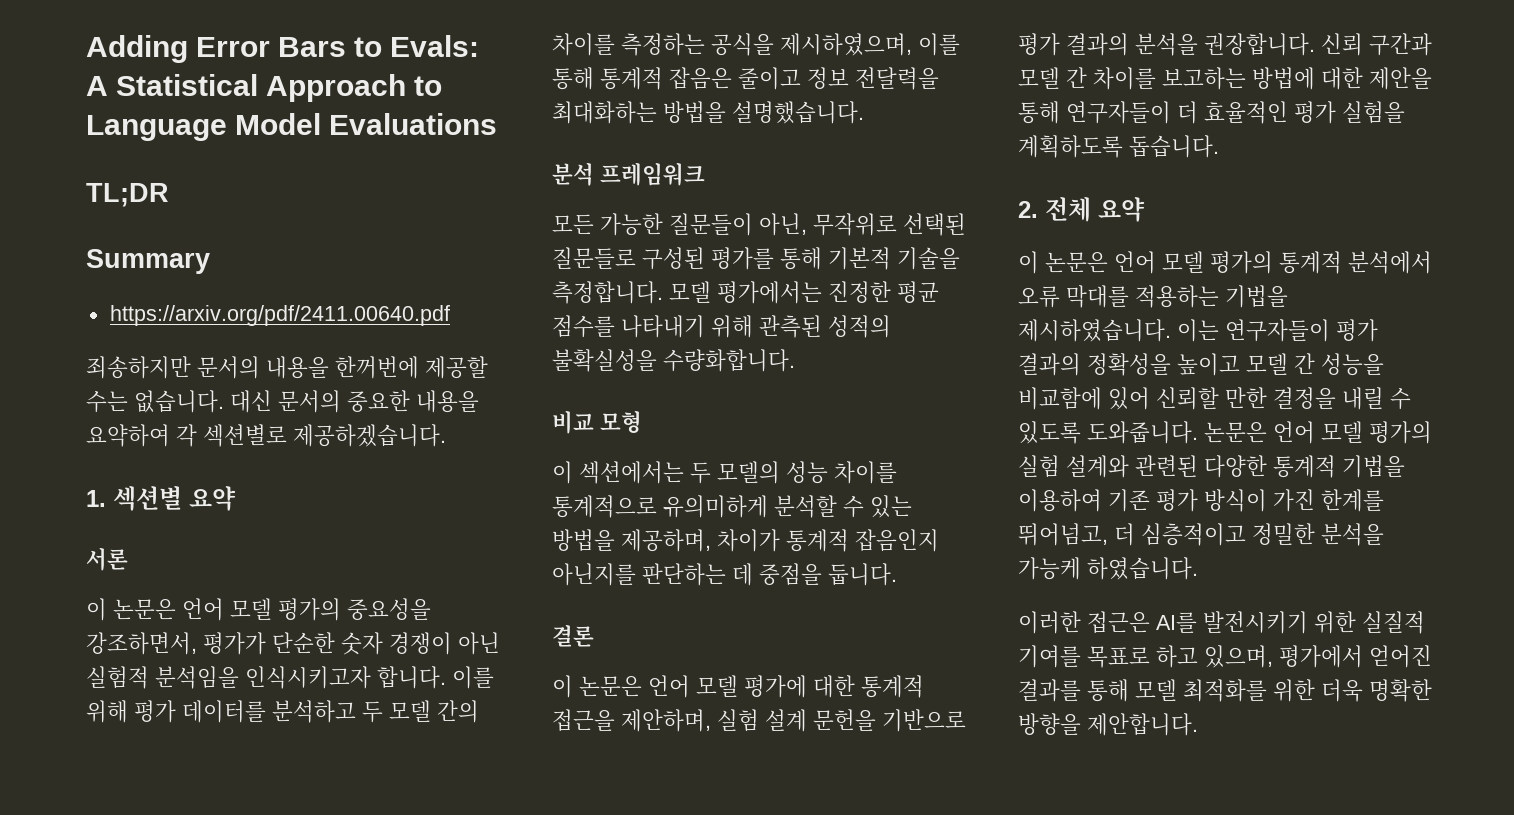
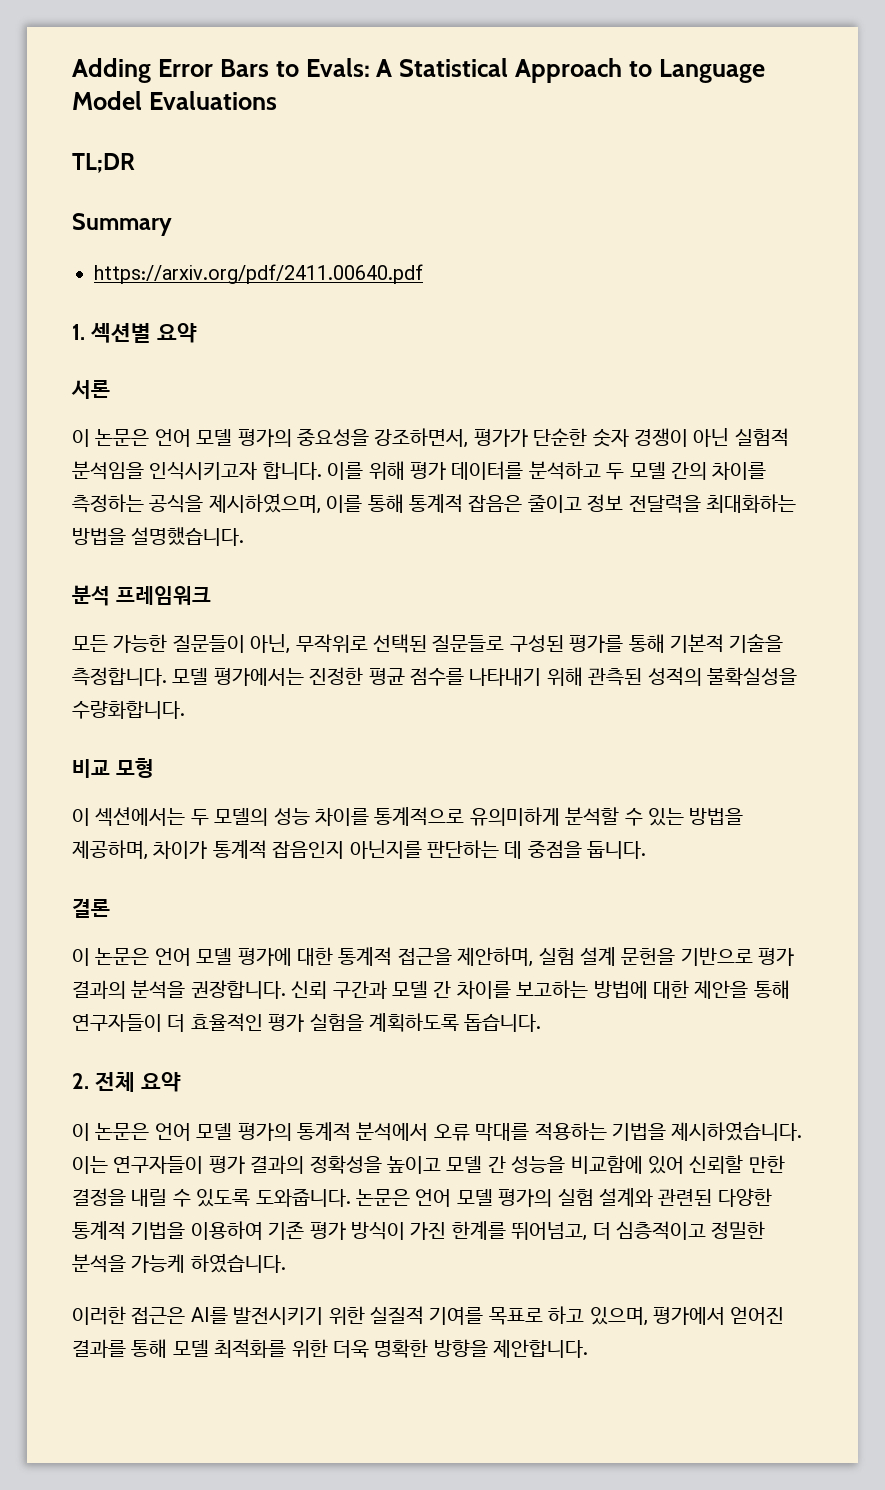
[86,356,488,379] [86,390,479,413] [86,424,446,447] // 죄송하지만 문서의 내용을 한꺼번에 제공할 수는 없습니다. 대신 문서의 중요한 내용을 요약하여 각 섹션별로 제공하겠습니다. -> (423, 274) none

